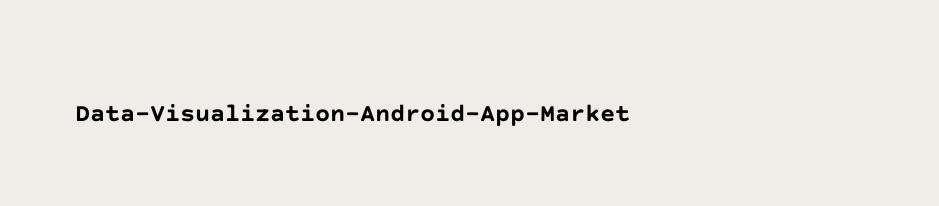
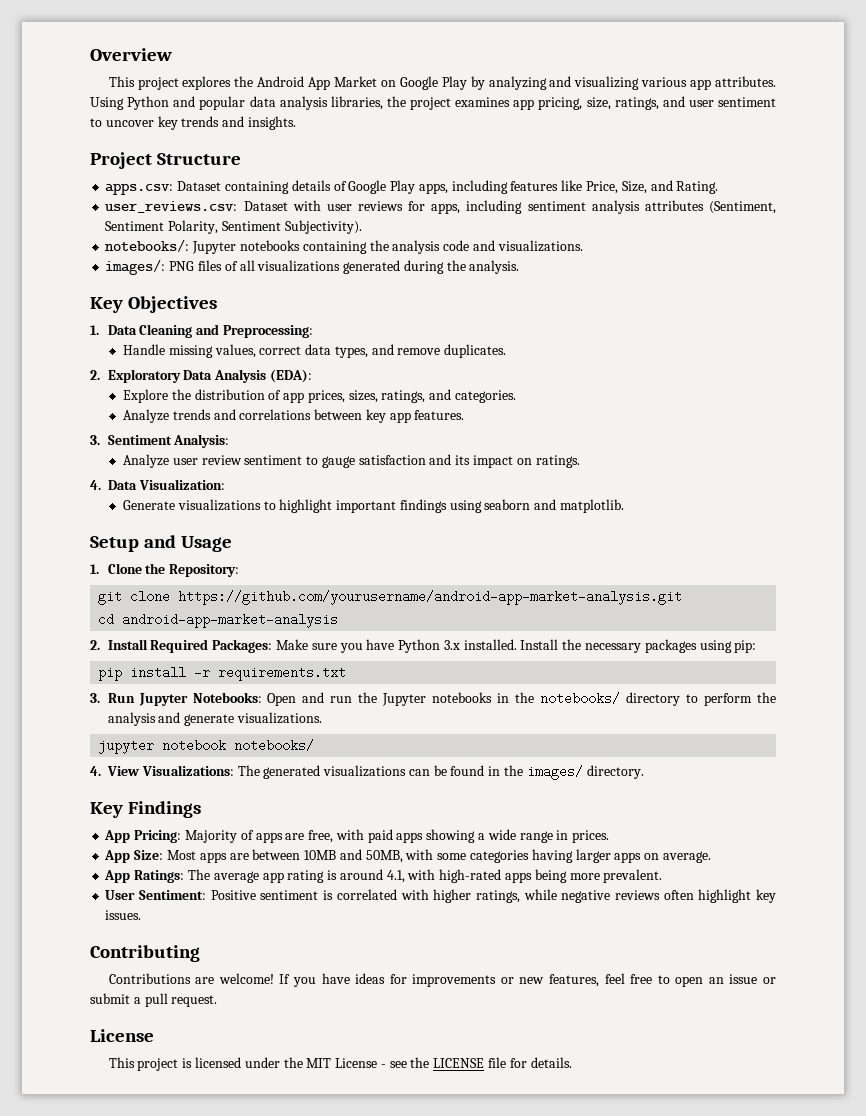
[75,104,630,126] Data-Visualization-Android-App-Market -> [90,48,172,61] [108,76,776,90] [90,96,776,110] [90,116,296,130] [90,152,242,169] [105,180,719,195] [105,200,776,214] [105,220,362,234] [105,239,583,254] [105,259,520,275] [90,296,218,313] [90,324,313,338] [123,344,507,358] [90,369,312,383] [123,389,517,403] [123,409,465,423] [90,434,230,448] [123,454,580,468] [90,479,225,490] [123,499,625,513] [90,535,233,552] [90,563,240,577] [98,590,683,605] [98,613,339,628] [90,639,757,653] [98,666,347,681] [90,692,777,706] [107,712,322,726] [98,739,315,754] [90,765,644,780] [90,801,202,818] [104,829,610,843] [104,849,711,863] [104,869,663,883] [105,889,776,903] [105,910,142,920] [90,945,200,962] [108,973,776,987] [90,993,218,1007] [90,1029,154,1042] [108,1057,572,1071] Overview // This project explores the Android App Market on Google Play by analyzing and visualizing various app attributes. Using Python and popular data analysis libraries, the project examines app pricing, size, ratings, and user sentiment to uncover key trends and insights. // Project Structure // apps.csv: Dataset containing details of Google Play apps, including features like Price, Size, and Rating. // user_reviews.csv: Dataset with user reviews for apps, including sentiment analysis attributes (Sentiment, Sentiment Polarity, Sentiment Subjectivity). // notebooks/: Jupyter notebooks containing the analysis code and visualizations. // images/: PNG files of all visualizations generated during the analysis. // Key Objectives // 1. Data Cleaning and Preprocessing: // Handle missing values, correct data types, and remove duplicates. // 2. Exploratory Data Analysis (EDA): // Explore the distribution of app prices, sizes, ratings, and categories. // Analyze trends and correlations between key app features. // 3. Sentiment Analysis: // Analyze user review sentiment to gauge satisfaction and its impact on ratings. // 4. Data Visualization: // Generate visualizations to highlight important findings using seaborn and matplotlib. // Setup and Usage // 1. Clone the Repository: // git clone https://github.com/yourusername/android-app-market-analysis.git // cd android-app-market-analysis // 2. Install Required Packages: Make sure you have Python 3.x installed. Install the necessary packages using pip: // pip install -r requirements.txt // 3. Run Jupyter Notebooks: Open and run the Jupyter notebooks in the notebooks/ directory to perform the analysis and generate visualizations. // jupyter notebook notebooks/ // 4. View Visualizations: The generated visualizations can be found in the images/ directory. // Key Findings // App Pricing: Majority of apps are free, with paid apps showing a wide range in prices. // App Size: Most apps are between 10MB and 50MB, with some categories having larger apps on average. // App Ratings: The average app rating is around 4.1, with high-rated apps being more prevalent. // User Sentiment: Positive sentiment is correlated with higher ratings, while negative reviews often highlight key issues. // Contributing // Contributions are welcome! If you have ideas for improvements or new features, feel free to open an issue or submit a pull request. // License // This project is licensed under the MIT License - see the LICENSE file for details.

